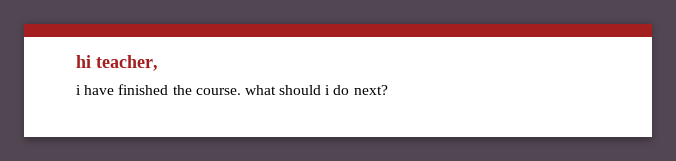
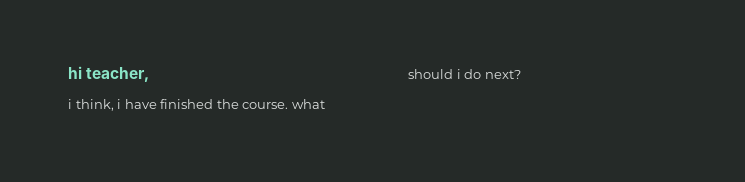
(81, 90) none -> [75,99,122,111] think, i

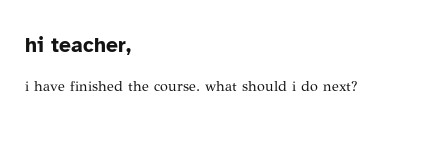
[75,99,122,111] think, i -> (29, 86) none

